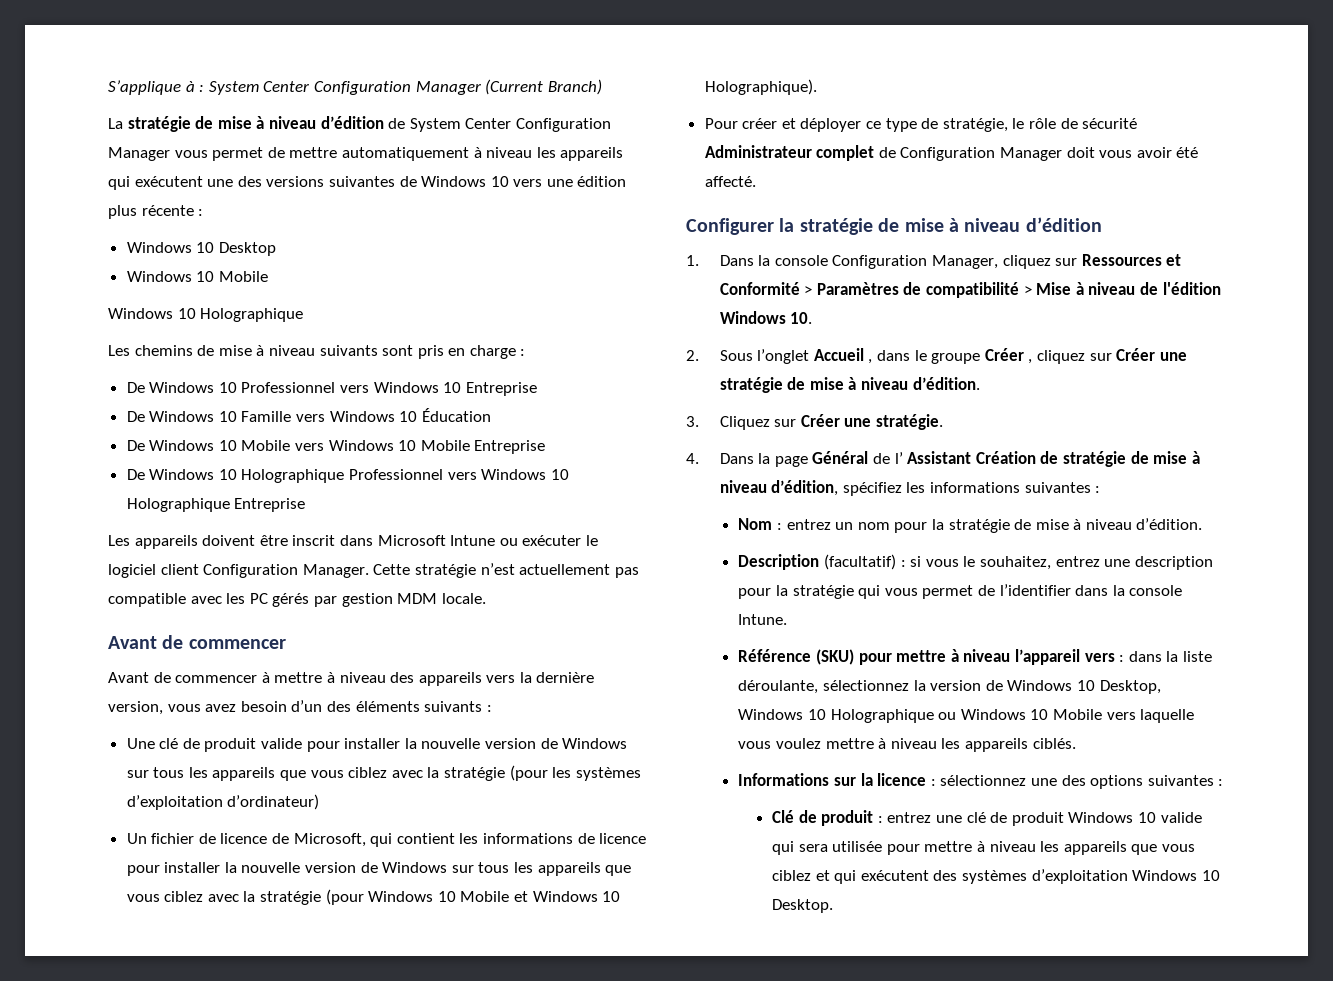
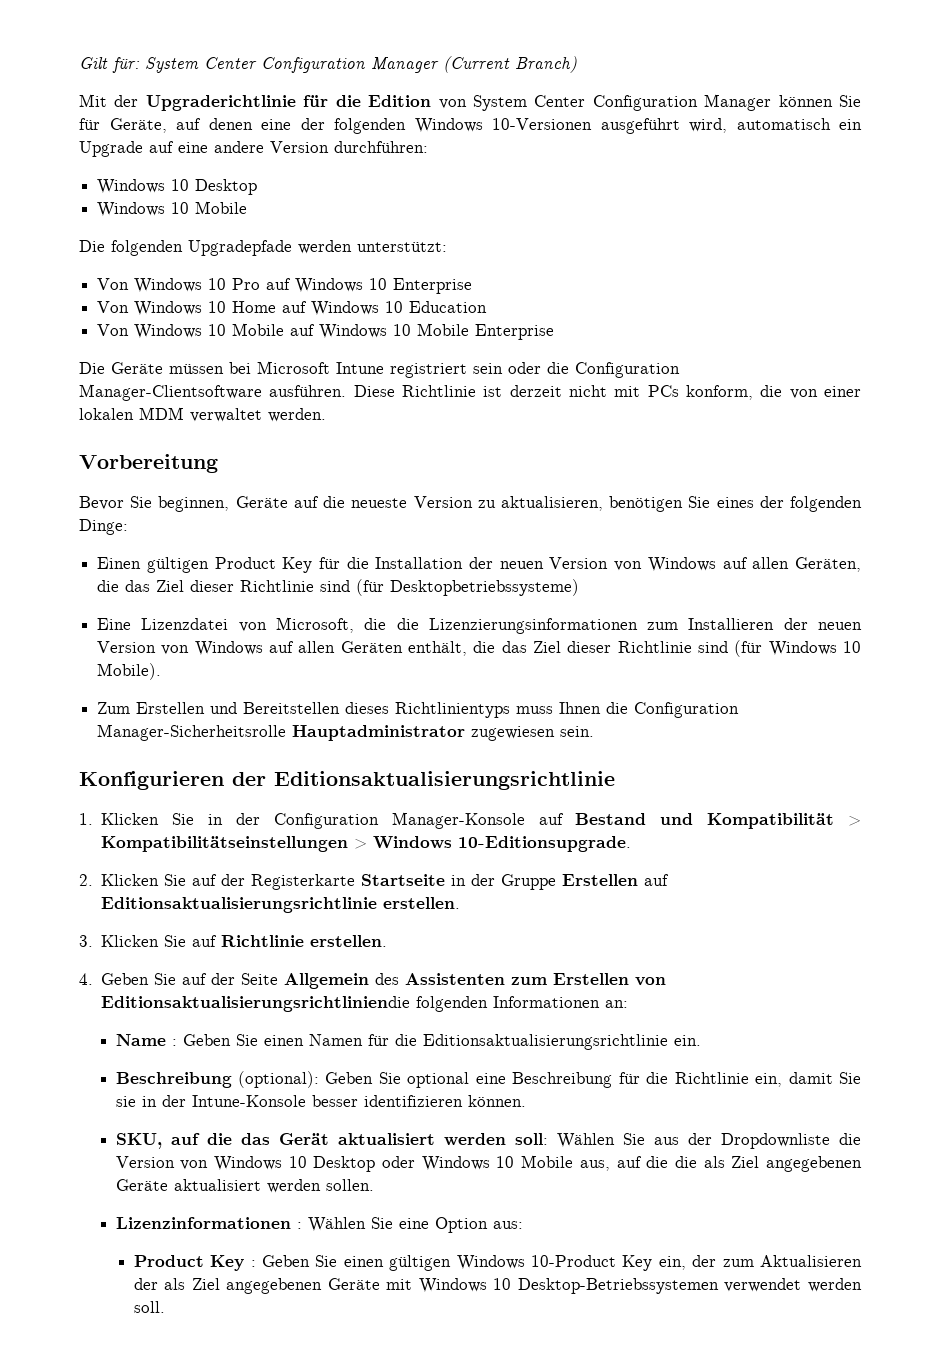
[108,80,205,95] S’applique à : -> [79,57,140,73] Gilt für:
[108,116,611,132] [108,147,624,161] [108,176,627,190] [108,205,204,219] La stratégie de mise à niveau d’édition de System Center Configuration Manager vous permet de mettre automatiquement à niveau les appareils qui exécutent une des versions suivantes de Windows 10 vers une édition plus récente : -> [79,94,861,111] [79,118,862,134] [79,141,428,157] Mit der Upgraderichtlinie für die Edition von System Center Configuration Manager können Sie für Geräte, auf denen eine der folgenden Windows 10-Versionen ausgeführt wird, automatisch ein Upgrade auf eine andere Version durchführen:
[108,308,304,322] [108,345,526,359] [126,382,537,396] [126,408,491,422] [126,440,546,454] [126,469,569,483] [126,498,306,512] [108,535,598,549] [108,563,639,578] [108,593,486,607] [108,635,286,649] [108,672,595,686] [108,700,492,715] [126,738,628,752] [126,765,641,781] [126,794,320,810] [126,833,647,847] [126,862,632,876] [126,889,621,905] [704,79,817,95] [704,118,1138,132] [704,145,1199,161] [704,176,756,187] [686,217,1102,235] [686,254,1182,269] [719,282,1221,298] [719,311,813,324] [686,348,1187,364] [719,377,980,393] [686,414,944,430] [686,451,1200,467] [719,480,1101,496] [738,518,1203,533] [738,554,1213,570] [738,584,1183,599] [738,614,788,625] [738,649,1212,665] [738,680,1161,694] [738,709,1195,723] [738,738,1076,752] [738,773,1224,789] [772,810,1202,826] [772,841,1195,855] [772,869,1220,884] [772,899,834,913] Windows 10 Holographique // Les chemins de mise à niveau suivants sont pris en charge : // De Windows 10 Professionnel vers Windows 10 Entreprise // De Windows 10 Famille vers Windows 10 Éducation // De Windows 10 Mobile vers Windows 10 Mobile Entreprise // De Windows 10 Holographique Professionnel vers Windows 10 Holographique Entreprise // Les appareils doivent être inscrit dans Microsoft Intune ou exécuter le logiciel client Configuration Manager. Cette stratégie n’est actuellement pas compatible avec les PC gérés par gestion MDM locale. // Avant de commencer // Avant de commencer à mettre à niveau des appareils vers la dernière version, vous avez besoin d’un des éléments suivants : // Une clé de produit valide pour installer la nouvelle version de Windows sur tous les appareils que vous ciblez avec la stratégie (pour les systèmes d’exploitation d’ordinateur) // Un fichier de licence de Microsoft, qui contient les informations de licence pour installer la nouvelle version de Windows sur tous les appareils que vous ciblez avec la stratégie (pour Windows 10 Mobile et Windows 10 Holographique). // Pour créer et déployer ce type de stratégie, le rôle de sécurité Administrateur complet de Configuration Manager doit vous avoir été affecté. // Configurer la stratégie de mise à niveau d’édition // 1. Dans la console Configuration Manager, cliquez sur Ressources et Conformité > Paramètres de compatibilité > Mise à niveau de l'édition Windows 10. // 2. Sous l’onglet Accueil , dans le groupe Créer , cliquez sur Créer une stratégie de mise à niveau d’édition. // 3. Cliquez sur Créer une stratégie. // 4. Dans la page Général de l’ Assistant Création de stratégie de mise à niveau d’édition, spécifiez les informations suivantes : // Nom : entrez un nom pour la stratégie de mise à niveau d’édition. // Description (facultatif) : si vous le souhaitez, entrez une description pour la stratégie qui vous permet de l’identifier dans la console Intune. // Référence (SKU) pour mettre à niveau l’appareil vers : dans la liste déroulante, sélectionnez la version de Windows 10 Desktop, Windows 10 Holographique ou Windows 10 Mobile vers laquelle vous voulez mettre à niveau les appareils ciblés. // Informations sur la licence : sélectionnez une des options suivantes : // Clé de produit : entrez une clé de produit Windows 10 valide qui sera utilisée pour mettre à niveau les appareils que vous ciblez et qui exécutent des systèmes d’exploitation Windows 10 Desktop. -> [79,240,447,256] [97,278,473,294] [97,301,488,316] [97,323,555,340] [79,361,680,378] [79,384,862,401] [79,407,326,422] [79,454,218,473] [79,496,862,512] [79,519,128,535] [97,557,861,573] [97,579,580,596] [97,617,862,634] [97,640,862,657] [97,663,162,680] [97,702,740,718] [97,724,595,741] [79,771,615,790] [79,812,861,829] [101,836,632,852] [79,874,670,890] [101,897,461,913] [79,935,388,947] [79,973,667,989] [101,996,629,1012] [115,1034,701,1050] [115,1071,861,1088] [115,1095,526,1107] [115,1133,862,1149] [115,1155,862,1172] [115,1179,374,1193] [115,1217,523,1233] [133,1255,862,1271] [133,1278,863,1294] [133,1301,165,1313] Die folgenden Upgradepfade werden unterstützt: // Von Windows 10 Pro auf Windows 10 Enterprise // Von Windows 10 Home auf Windows 10 Education // Von Windows 10 Mobile auf Windows 10 Mobile Enterprise // Die Geräte müssen bei Microsoft Intune registriert sein oder die Configuration Manager-Clientsoftware ausführen. Diese Richtlinie ist derzeit nicht mit PCs konform, die von einer lokalen MDM verwaltet werden. // Vorbereitung // Bevor Sie beginnen, Geräte auf die neueste Version zu aktualisieren, benötigen Sie eines der folgenden Dinge: // Einen gültigen Product Key für die Installation der neuen Version von Windows auf allen Geräten, die das Ziel dieser Richtlinie sind (für Desktopbetriebssysteme) // Eine Lizenzdatei von Microsoft, die die Lizenzierungsinformationen zum Installieren der neuen Version von Windows auf allen Geräten enthält, die das Ziel dieser Richtlinie sind (für Windows 10 Mobile). // Zum Erstellen und Bereitstellen dieses Richtlinientyps muss Ihnen die Configuration Manager-Sicherheitsrolle Hauptadministrator zugewiesen sein. // Konfigurieren der Editionsaktualisierungsrichtlinie // 1. Klicken Sie in der Configuration Manager-Konsole auf Bestand und Kompatibilität > Kompatibilitätseinstellungen > Windows 10-Editionsupgrade. // 2. Klicken Sie auf der Registerkarte Startseite in der Gruppe Erstellen auf Editionsaktualisierungsrichtlinie erstellen. // 3. Klicken Sie auf Richtlinie erstellen. // 4. Geben Sie auf der Seite Allgemein des Assistenten zum Erstellen von Editionsaktualisierungsrichtliniendie folgenden Informationen an: // Name : Geben Sie einen Namen für die Editionsaktualisierungsrichtlinie ein. // Beschreibung (optional): Geben Sie optional eine Beschreibung für die Richtlinie ein, damit Sie sie in der Intune-Konsole besser identifizieren können. // SKU, auf die das Gerät aktualisiert werden soll: Wählen Sie aus der Dropdownliste die Version von Windows 10 Desktop oder Windows 10 Mobile aus, auf die die als Ziel angegebenen Geräte aktualisiert werden sollen. // Lizenzinformationen : Wählen Sie eine Option aus: // Product Key : Geben Sie einen gültigen Windows 10-Product Key ein, der zum Aktualisieren der als Ziel angegebenen Geräte mit Windows 10 Desktop-Betriebssystemen verwendet werden soll.

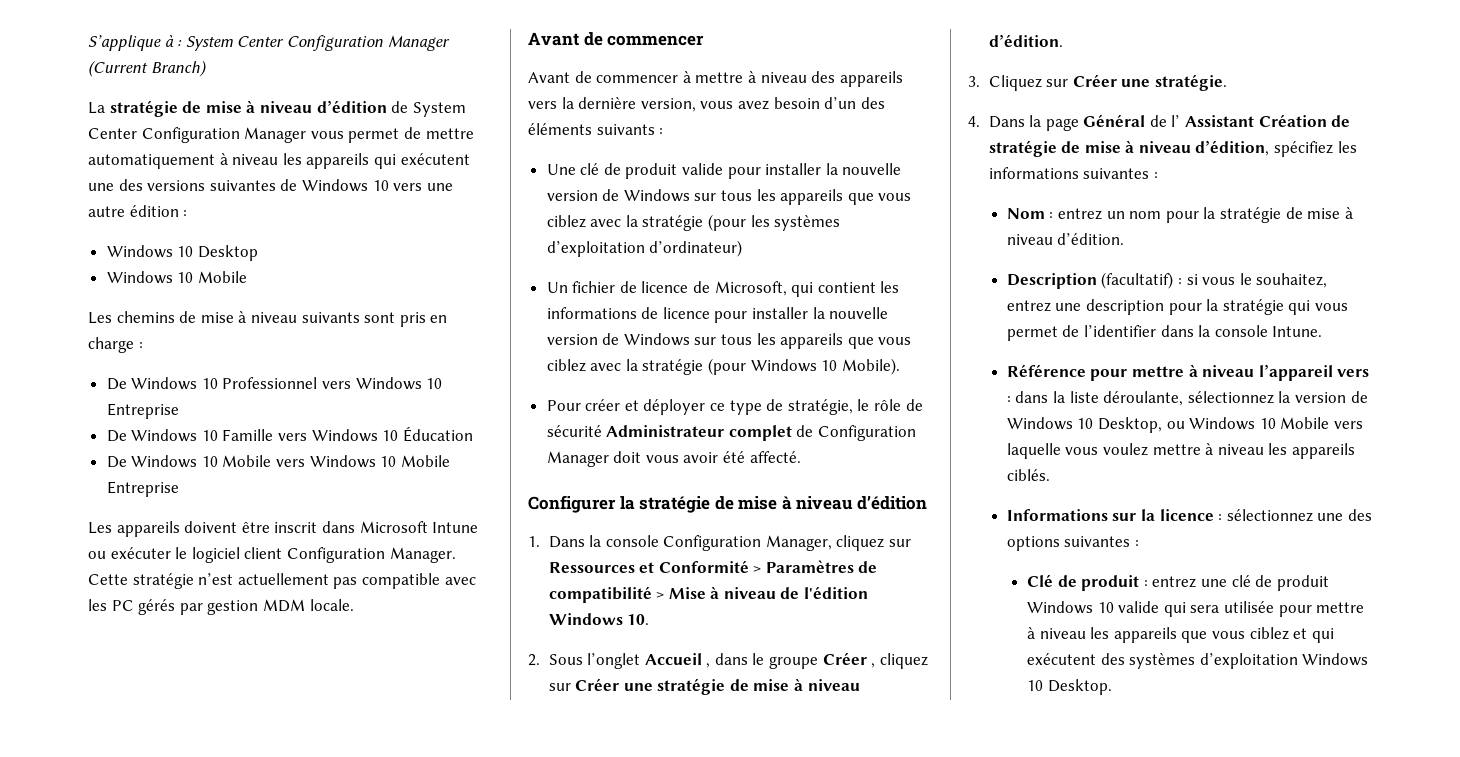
[79,57,140,73] Gilt für: -> [88,34,183,51] S’applique à :
[79,94,861,111] [79,118,862,134] [79,141,428,157] Mit der Upgraderichtlinie für die Edition von System Center Configuration Manager können Sie für Geräte, auf denen eine der folgenden Windows 10-Versionen ausgeführt wird, automatisch ein Upgrade auf eine andere Version durchführen: -> [88,100,466,117] [88,127,474,143] [88,153,470,169] [88,179,453,192] [88,205,188,217] La stratégie de mise à niveau d’édition de System Center Configuration Manager vous permet de mettre automatiquement à niveau les appareils qui exécutent une des versions suivantes de Windows 10 vers une autre édition :
[79,240,447,256] [97,278,473,294] [97,301,488,316] [97,323,555,340] [79,361,680,378] [79,384,862,401] [79,407,326,422] [79,454,218,473] [79,496,862,512] [79,519,128,535] [97,557,861,573] [97,579,580,596] [97,617,862,634] [97,640,862,657] [97,663,162,680] [97,702,740,718] [97,724,595,741] [79,771,615,790] [79,812,861,829] [101,836,632,852] [79,874,670,890] [101,897,461,913] [79,935,388,947] [79,973,667,989] [101,996,629,1012] [115,1034,701,1050] [115,1071,861,1088] [115,1095,526,1107] [115,1133,862,1149] [115,1155,862,1172] [115,1179,374,1193] [115,1217,523,1233] [133,1255,862,1271] [133,1278,863,1294] [133,1301,165,1313] Die folgenden Upgradepfade werden unterstützt: // Von Windows 10 Pro auf Windows 10 Enterprise // Von Windows 10 Home auf Windows 10 Education // Von Windows 10 Mobile auf Windows 10 Mobile Enterprise // Die Geräte müssen bei Microsoft Intune registriert sein oder die Configuration Manager-Clientsoftware ausführen. Diese Richtlinie ist derzeit nicht mit PCs konform, die von einer lokalen MDM verwaltet werden. // Vorbereitung // Bevor Sie beginnen, Geräte auf die neueste Version zu aktualisieren, benötigen Sie eines der folgenden Dinge: // Einen gültigen Product Key für die Installation der neuen Version von Windows auf allen Geräten, die das Ziel dieser Richtlinie sind (für Desktopbetriebssysteme) // Eine Lizenzdatei von Microsoft, die die Lizenzierungsinformationen zum Installieren der neuen Version von Windows auf allen Geräten enthält, die das Ziel dieser Richtlinie sind (für Windows 10 Mobile). // Zum Erstellen und Bereitstellen dieses Richtlinientyps muss Ihnen die Configuration Manager-Sicherheitsrolle Hauptadministrator zugewiesen sein. // Konfigurieren der Editionsaktualisierungsrichtlinie // 1. Klicken Sie in der Configuration Manager-Konsole auf Bestand und Kompatibilität > Kompatibilitätseinstellungen > Windows 10-Editionsupgrade. // 2. Klicken Sie auf der Registerkarte Startseite in der Gruppe Erstellen auf Editionsaktualisierungsrichtlinie erstellen. // 3. Klicken Sie auf Richtlinie erstellen. // 4. Geben Sie auf der Seite Allgemein des Assistenten zum Erstellen von Editionsaktualisierungsrichtliniendie folgenden Informationen an: // Name : Geben Sie einen Namen für die Editionsaktualisierungsrichtlinie ein. // Beschreibung (optional): Geben Sie optional eine Beschreibung für die Richtlinie ein, damit Sie sie in der Intune-Konsole besser identifizieren können. // SKU, auf die das Gerät aktualisiert werden soll: Wählen Sie aus der Dropdownliste die Version von Windows 10 Desktop oder Windows 10 Mobile aus, auf die die als Ziel angegebenen Geräte aktualisiert werden sollen. // Lizenzinformationen : Wählen Sie eine Option aus: // Product Key : Geben Sie einen gültigen Windows 10-Product Key ein, der zum Aktualisieren der als Ziel angegebenen Geräte mit Windows 10 Desktop-Betriebssystemen verwendet werden soll. -> [88,311,448,327] [88,337,143,353] [106,377,443,390] [106,403,179,419] [106,426,473,442] [106,455,450,468] [106,481,179,497] [88,521,479,537] [88,547,456,563] [88,573,476,589] [88,599,354,615] [528,32,705,46] [528,71,903,87] [528,97,885,112] [528,123,664,135] [546,163,902,179] [546,189,912,205] [546,214,841,231] [546,240,743,257] [546,281,900,297] [546,307,889,323] [546,333,912,349] [546,358,900,375] [546,399,923,415] [546,425,917,441] [546,451,801,467] [528,495,928,513] [528,535,912,551] [548,560,878,573] [548,586,869,603] [548,613,650,625] [528,652,928,669] [548,678,860,695] [988,34,1063,47] [968,74,1227,91] [968,114,1351,131] [988,140,1357,157] [988,167,1158,179] [1006,207,1353,223] [1006,233,1125,245] [1006,272,1328,289] [1006,299,1348,315] [1006,325,1323,341] [1006,364,1370,381] [1006,391,1368,406] [1006,417,1363,433] [1006,443,1355,459] [1006,469,1050,481] [1006,509,1372,522] [1006,536,1140,551] [1027,574,1329,591] [1027,601,1365,617] [1027,627,1334,643] [1027,653,1369,669] [1027,679,1112,695] Les chemins de mise à niveau suivants sont pris en charge : // De Windows 10 Professionnel vers Windows 10 Entreprise // De Windows 10 Famille vers Windows 10 Éducation // De Windows 10 Mobile vers Windows 10 Mobile Entreprise // Les appareils doivent être inscrit dans Microsoft Intune ou exécuter le logiciel client Configuration Manager. Cette stratégie n’est actuellement pas compatible avec les PC gérés par gestion MDM locale. // Avant de commencer // Avant de commencer à mettre à niveau des appareils vers la dernière version, vous avez besoin d’un des éléments suivants : // Une clé de produit valide pour installer la nouvelle version de Windows sur tous les appareils que vous ciblez avec la stratégie (pour les systèmes d’exploitation d’ordinateur) // Un fichier de licence de Microsoft, qui contient les informations de licence pour installer la nouvelle version de Windows sur tous les appareils que vous ciblez avec la stratégie (pour Windows 10 Mobile). // Pour créer et déployer ce type de stratégie, le rôle de sécurité Administrateur complet de Configuration Manager doit vous avoir été affecté. // Configurer la stratégie de mise à niveau d’édition // 1. Dans la console Configuration Manager, cliquez sur Ressources et Conformité > Paramètres de compatibilité > Mise à niveau de l'édition Windows 10. // 2. Sous l’onglet Accueil , dans le groupe Créer , cliquez sur Créer une stratégie de mise à niveau d’édition. // 3. Cliquez sur Créer une stratégie. // 4. Dans la page Général de l’ Assistant Création de stratégie de mise à niveau d’édition, spécifiez les informations suivantes : // Nom : entrez un nom pour la stratégie de mise à niveau d’édition. // Description (facultatif) : si vous le souhaitez, entrez une description pour la stratégie qui vous permet de l’identifier dans la console Intune. // Référence pour mettre à niveau l’appareil vers : dans la liste déroulante, sélectionnez la version de Windows 10 Desktop, ou Windows 10 Mobile vers laquelle vous voulez mettre à niveau les appareils ciblés. // Informations sur la licence : sélectionnez une des options suivantes : // Clé de produit : entrez une clé de produit Windows 10 valide qui sera utilisée pour mettre à niveau les appareils que vous ciblez et qui exécutent des systèmes d’exploitation Windows 10 Desktop.

